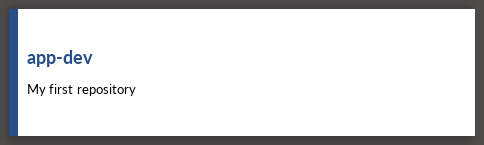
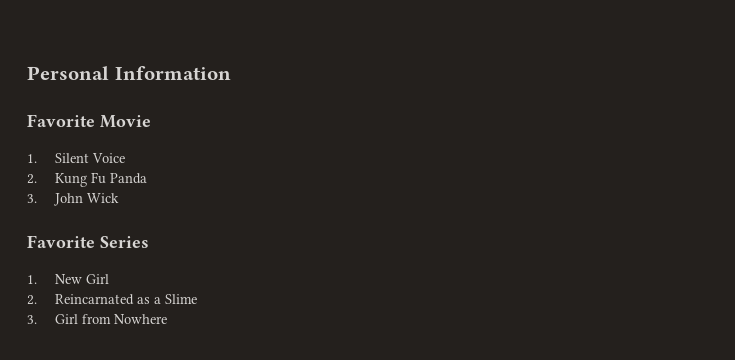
[27,50,93,67] [27,84,136,96] app-dev // My first repository -> [27,66,231,80] [27,114,151,128] [27,153,126,163] [27,172,148,187] [27,193,120,206] [27,235,149,248] [27,274,110,284] [27,294,198,305] [27,314,168,324] Personal Information // Favorite Movie // 1. Silent Voice // 2. Kung Fu Panda // 3. John Wick // Favorite Series // 1. New Girl // 2. Reincarnated as a Slime // 3. Girl from Nowhere

